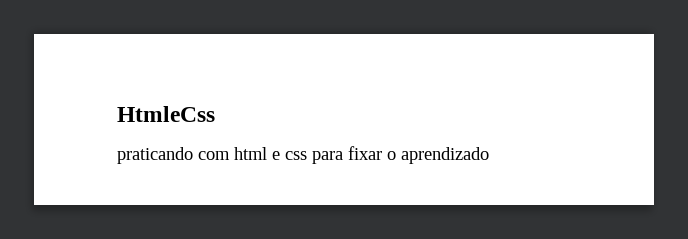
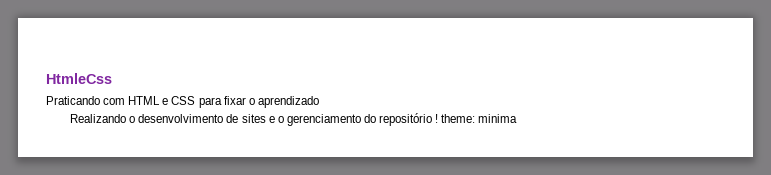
[117,147,307,164] praticando com html e css -> [46,96,196,105] Praticando com HTML e CSS
(489, 155) none -> [70,113,518,126] // Realizando o desenvolvimento de sites e o gerenciamento do repositório ! theme: minima

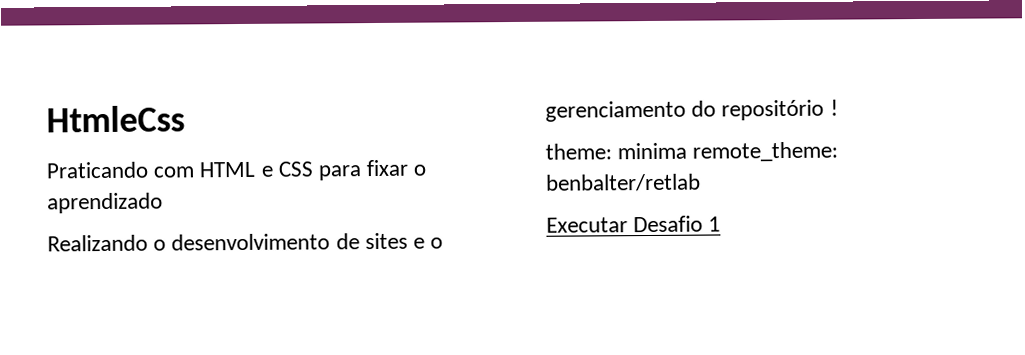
(439, 118) none -> (838, 107) //
(518, 118) none -> [692,141,839,162] [545,173,701,192] [546,215,722,233] remote_theme: benbalter/retlab // Executar Desafio 1

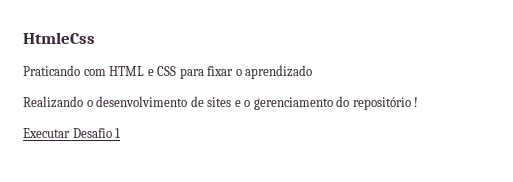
[545,141,839,162] [545,173,701,192] // theme: minima remote_theme: benbalter/retlab -> (419, 102) none

